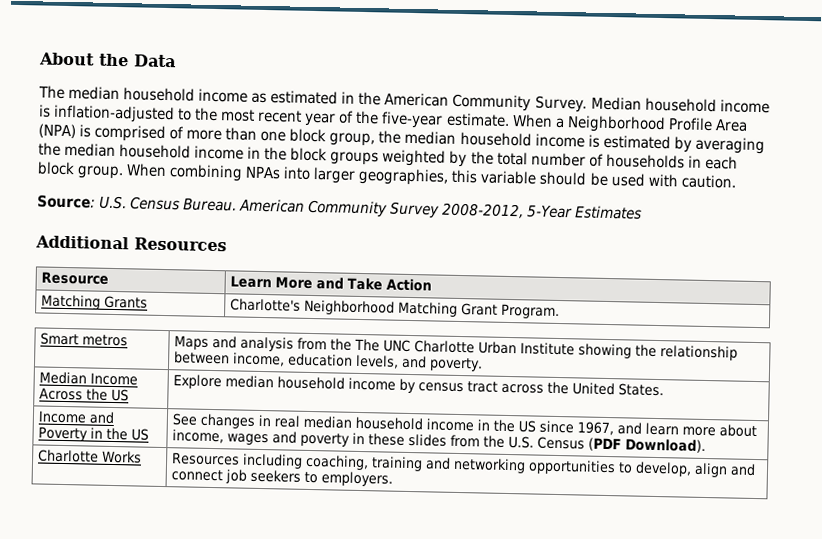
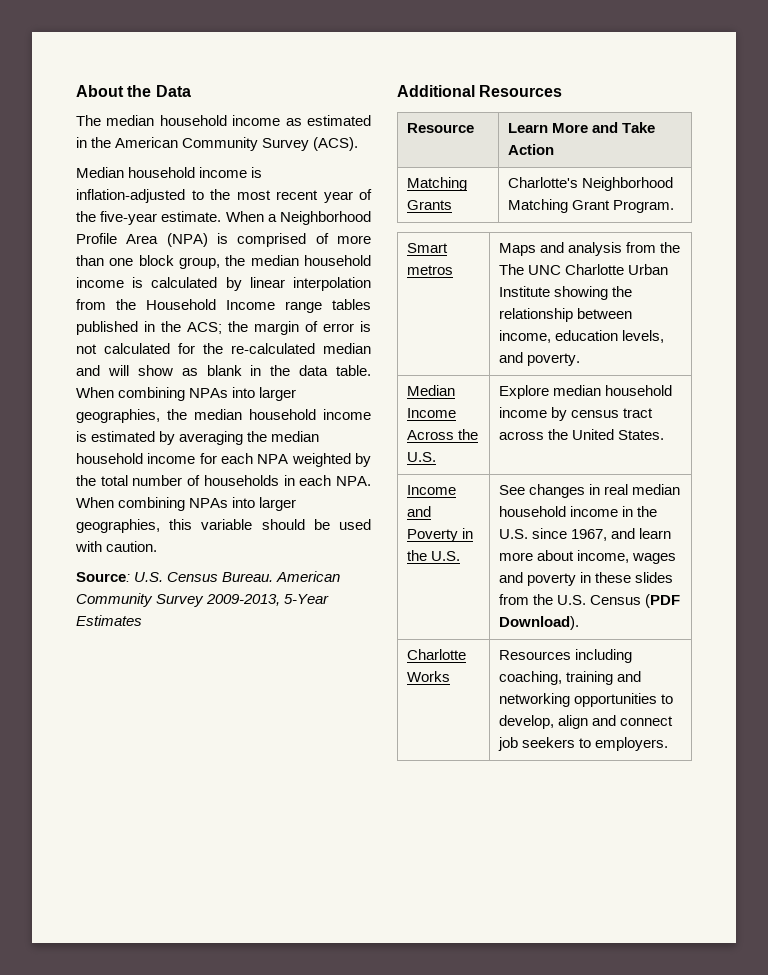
[534,95,588,113] Survey. -> [262,137,359,151] Survey (ACS). //
(600, 141) none -> [151,277,371,291] [76,299,371,313] [76,321,371,335] [76,343,371,354] [76,365,371,376] [76,387,297,401] [76,409,371,423] [76,431,87,442] calculated by linear interpolation from the Household Income range tables published in the ACS; the margin of error is not calculated for the re-calculated median and will show as blank in the data table. When combining NPAs into larger geographies, the median household income is
[247,146,380,166] in the block groups -> [199,453,289,464] for each NPA
[37,161,125,180] block group. -> [336,476,372,486] NPA.
[442,202,525,219] 2008-2012, -> [206,594,281,606] 2009-2013,
[111,388,130,402] US -> [407,452,437,462] U.S.
[131,428,150,441] US -> [431,551,461,561] U.S.
[518,420,537,433] US -> [499,529,529,539] U.S.

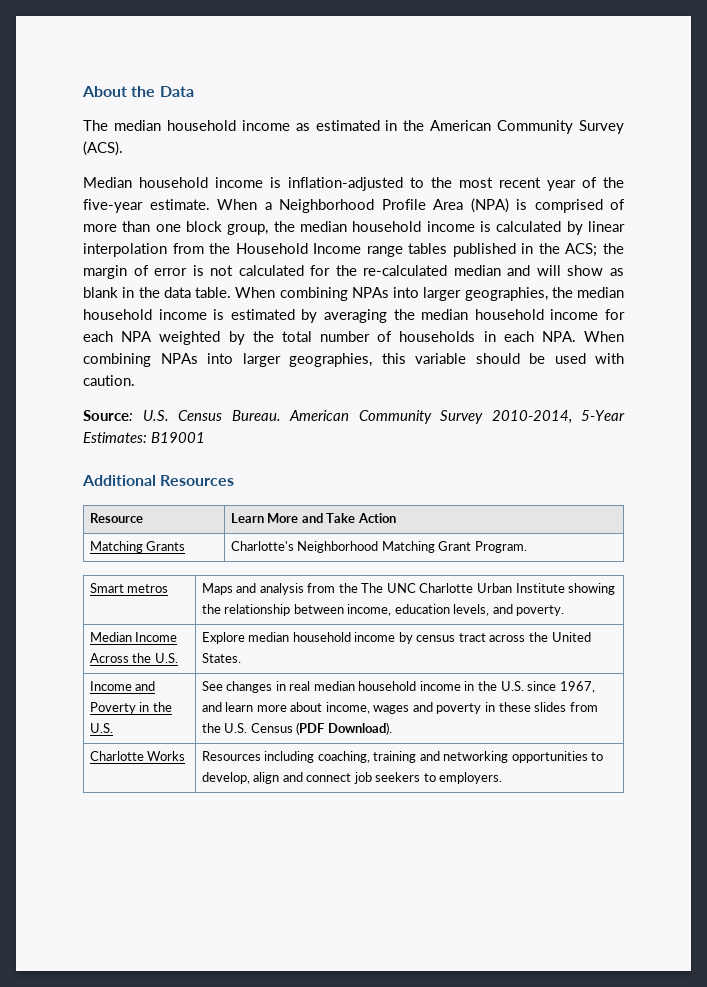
[206,594,330,606] [76,615,142,626] 2009-2013, 5-Year Estimates -> [491,410,625,424] [83,432,205,443] 2010-2014, 5-Year Estimates: B19001

